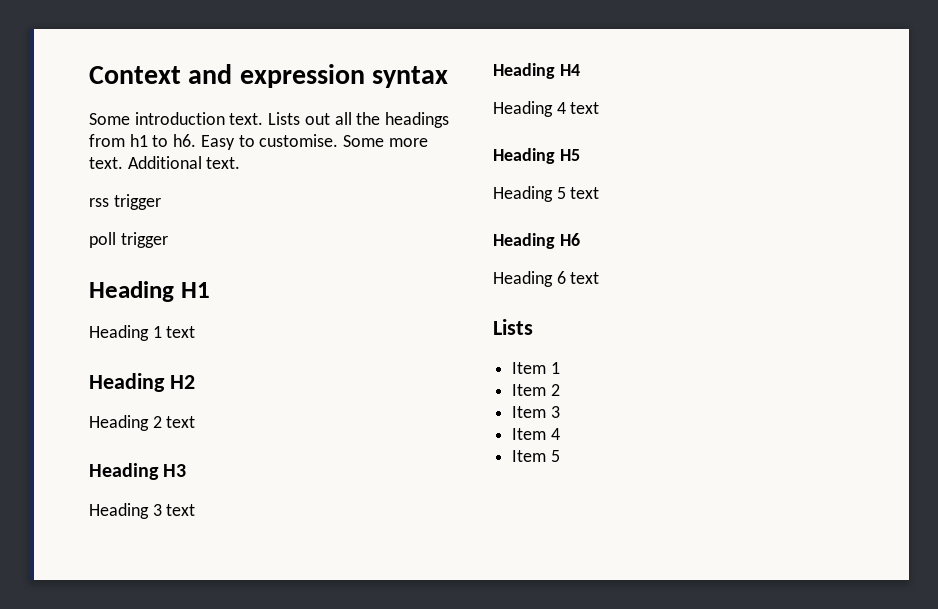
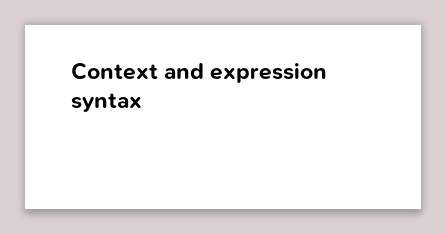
[89,112,450,128] [89,134,428,150] [89,156,241,169] [89,194,161,210] [89,232,168,248] [89,281,210,302] [89,325,196,341] [89,373,195,392] [89,415,196,431] [89,463,187,480] [89,503,196,519] [493,63,580,79] [493,101,600,117] [493,148,580,164] [493,186,600,202] [493,233,580,249] [493,271,600,287] [493,319,533,335] [512,362,560,374] [512,384,560,396] [512,406,560,418] [512,428,560,440] [512,450,560,462] // Some introduction text. Lists out all the headings from h1 to h6. Easy to customise. Some more text. Additional text. // rss trigger // poll trigger // Heading H1 // Heading 1 text // Heading H2 // Heading 2 text // Heading H3 // Heading 3 text // Heading H4 // Heading 4 text // Heading H5 // Heading 5 text // Heading H6 // Heading 6 text // Lists // Item 1 // Item 2 // Item 3 // Item 4 // Item 5 -> (142, 102) none

